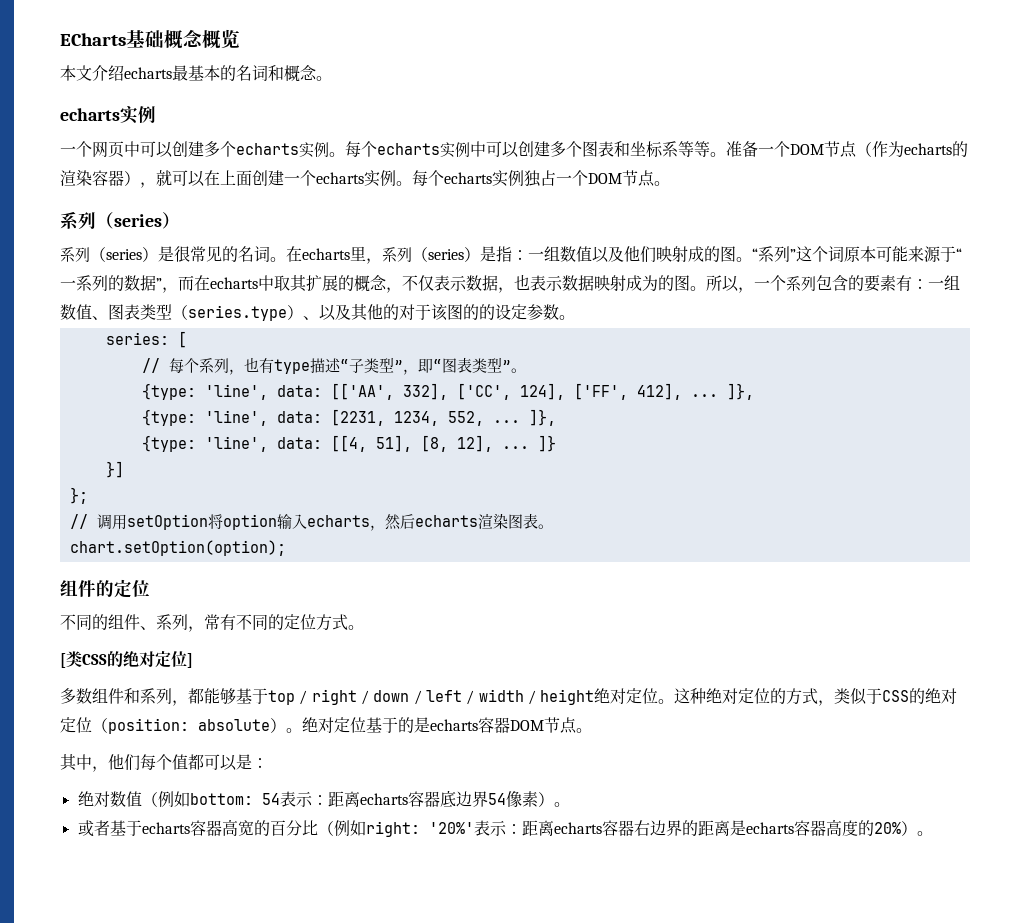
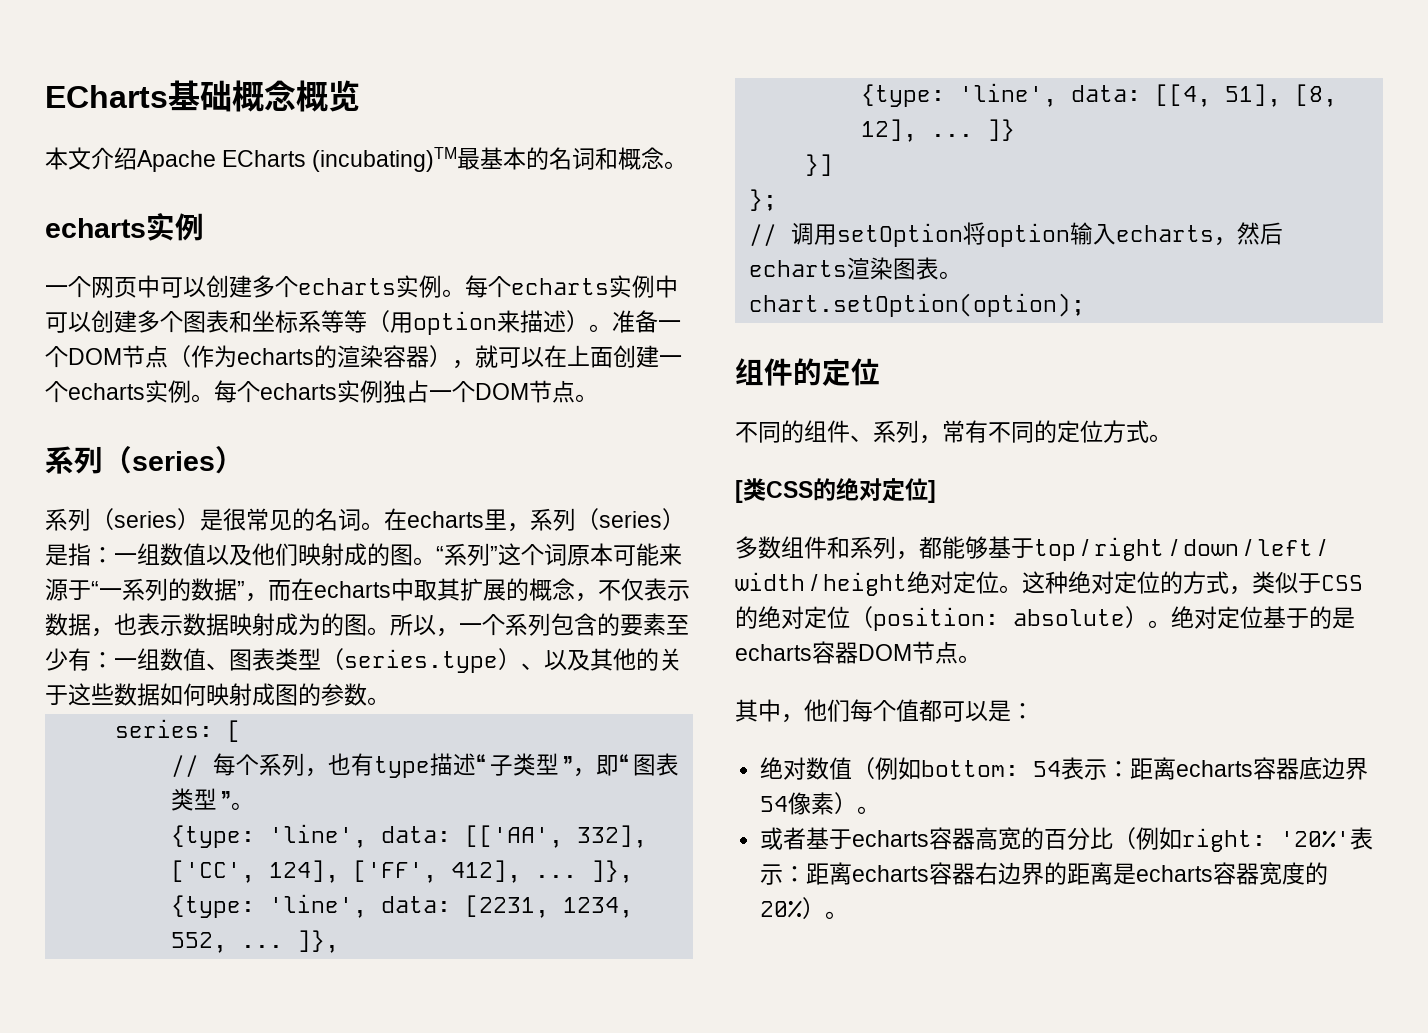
[124,67,172,79] echarts -> [137,147,458,172] Apache ECharts (incubating)TM
(710, 149) none -> [367,310,589,335] （用option来描述）
(896, 283) none -> [666,615,689,635] [45,648,68,671] 至少
[399,304,527,321] 对于该图的的设定 -> [659,648,682,671] [45,683,321,706] 关于这些数据如何映射成图的
[825,819,842,836] 高 -> [1259,862,1283,885] 宽

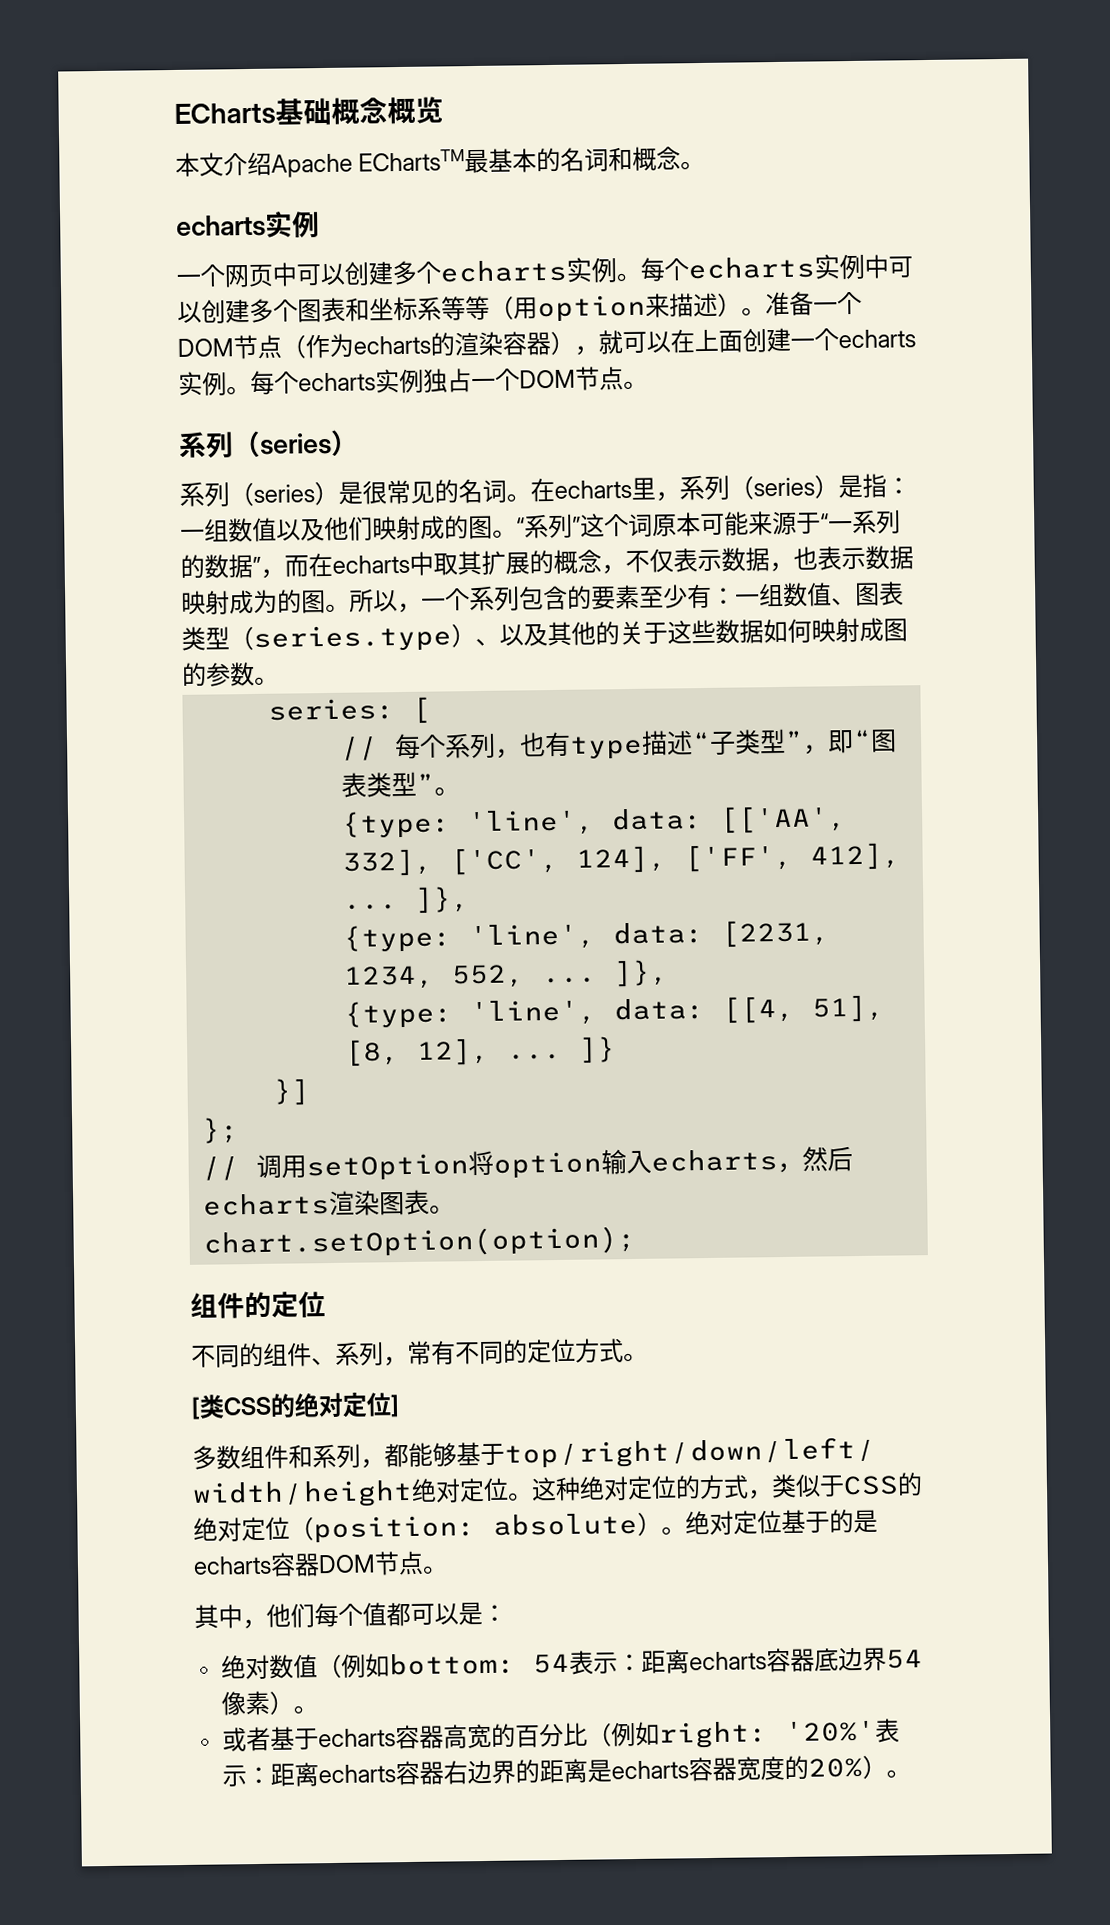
[222,147,458,172] ECharts (incubating)TM -> [358,149,466,172] EChartsTM

